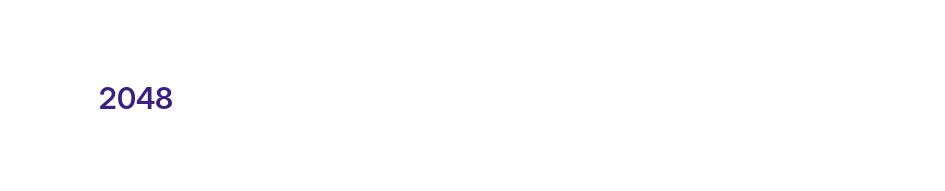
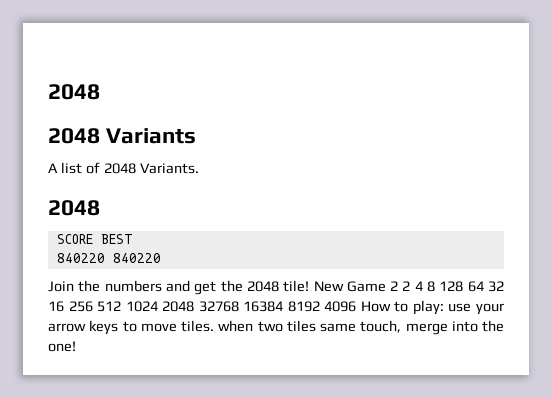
[99,87,173,109] 2048 -> [48,84,100,100] [48,128,197,144] [48,162,199,174] [48,200,100,216] [56,234,133,244] [56,253,161,263] [48,280,504,295] [48,300,505,315] [48,320,504,335] [48,341,76,352] 2048 // 2048 Variants // A list of 2048 Variants. // 2048 // SCORE BEST // 840220 840220 // Join the numbers and get the 2048 tile! New Game 2 2 4 8 128 64 32 16 256 512 1024 2048 32768 16384 8192 4096 How to play: use your arrow keys to move tiles. when two tiles same touch, merge into the one!

